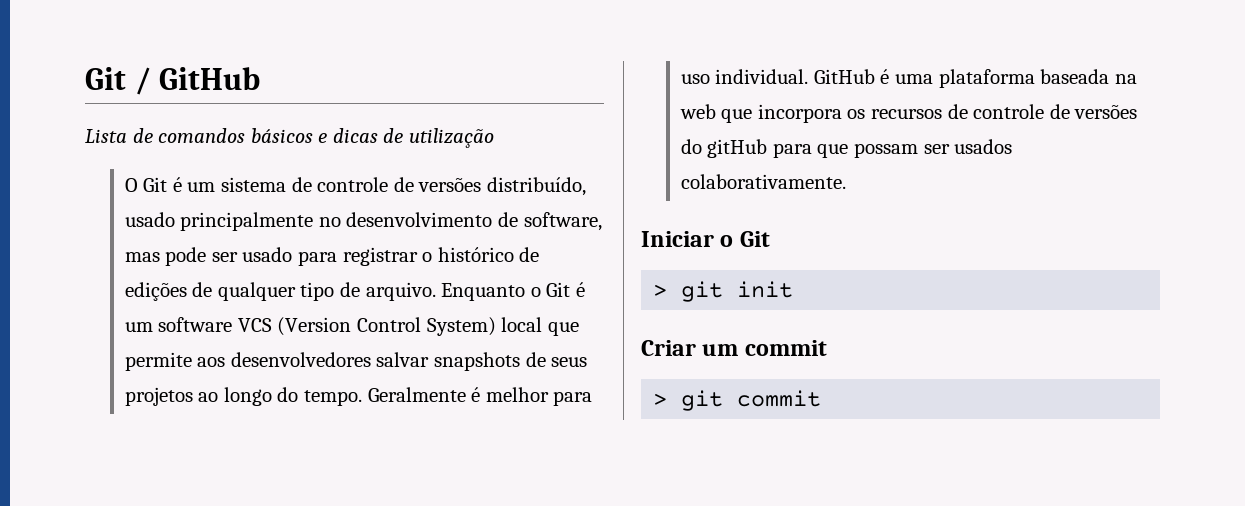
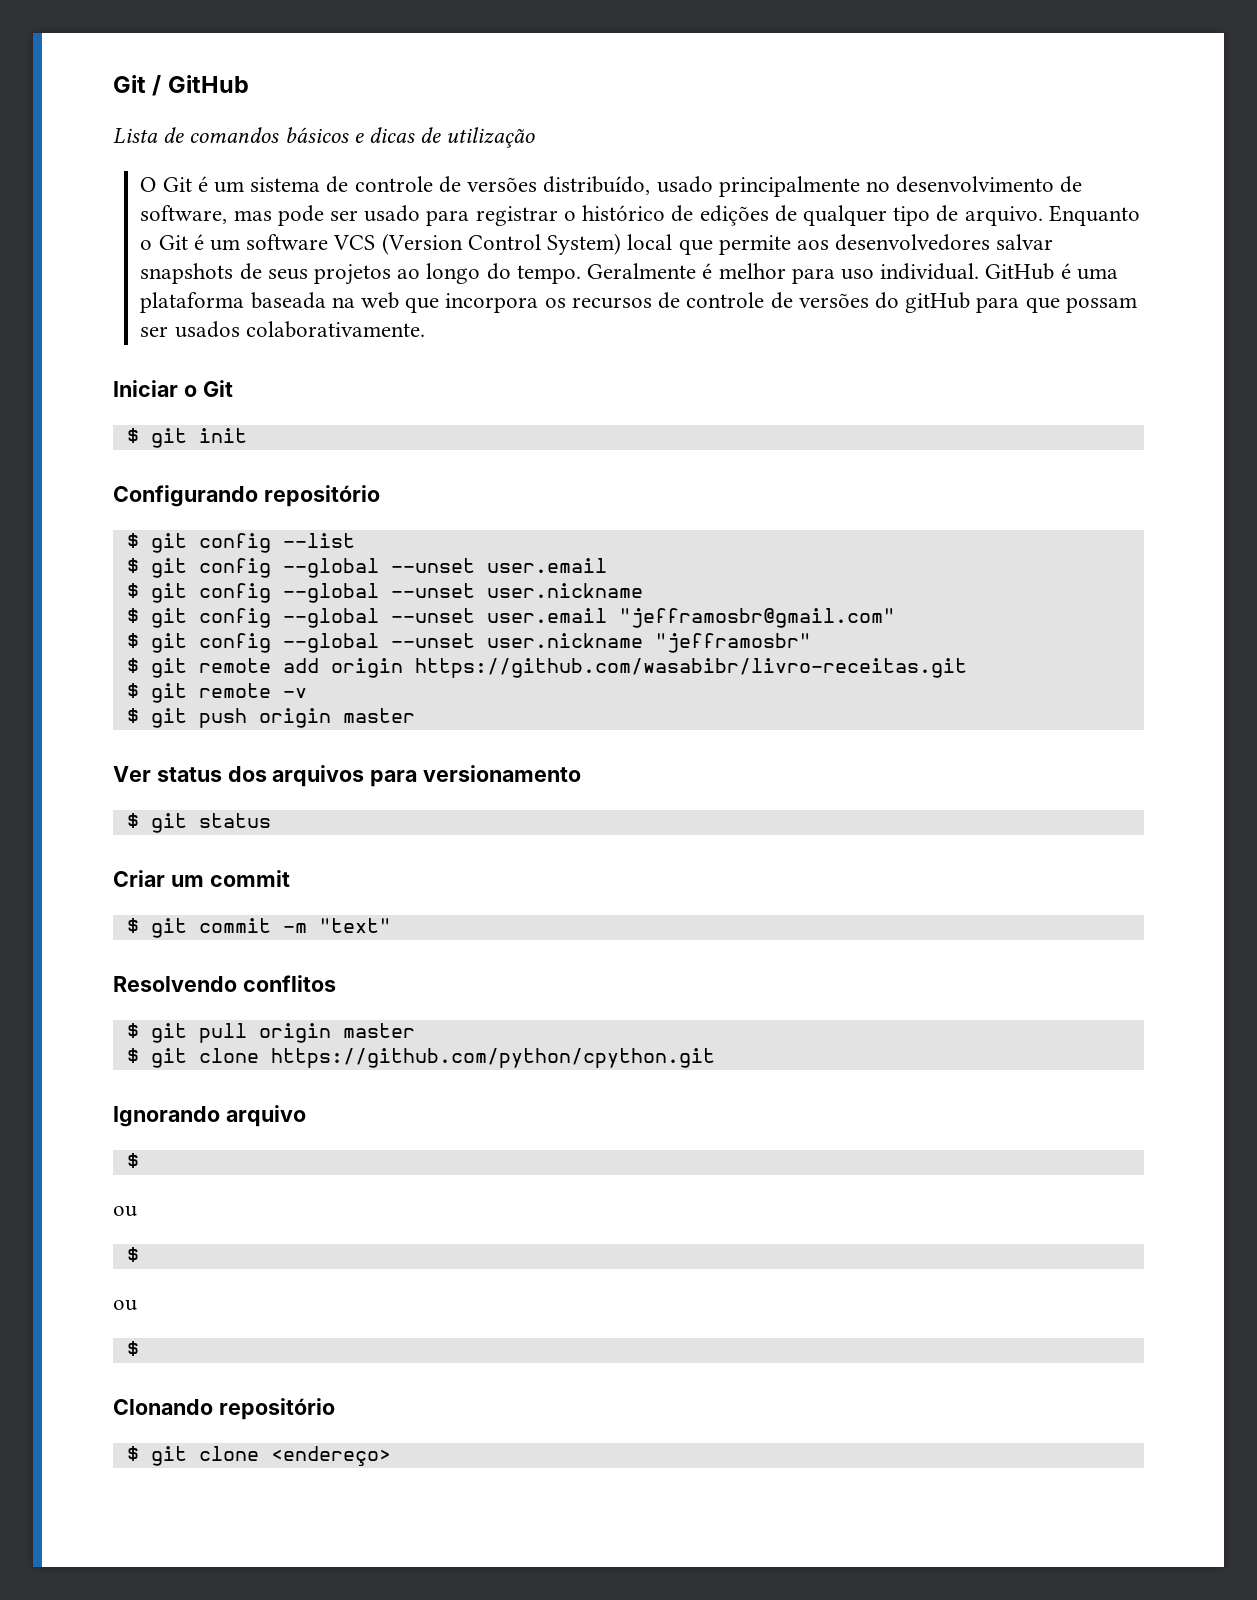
[653,284,668,297] > -> [126,428,139,443] $
(794, 289) none -> [113,485,380,507] [126,533,355,553] [126,558,607,578] [126,583,643,603] [126,608,895,628] [126,633,811,653] [126,658,967,678] [126,683,307,703] [126,708,415,728] [113,765,582,787] [126,813,271,833] // Configurando repositório // $ git config --list // $ git config --global --unset user.email // $ git config --global --unset user.nickname // $ git config --global --unset user.email "jefframosbr@gmail.com" // $ git config --global --unset user.nickname "jefframosbr" // $ git remote add origin https://github.com/wasabibr/livro-receitas.git // $ git remote -v // $ git push origin master // Ver status dos arquivos para versionamento // $ git status
[653,393,668,406] > -> [126,918,139,933] $
(822, 398) none -> [282,918,391,933] [113,975,336,992] [126,1023,415,1043] [126,1048,715,1068] [113,1105,306,1127] [126,1153,139,1168] [113,1206,137,1217] [126,1247,139,1262] [113,1300,137,1311] [126,1341,139,1356] [113,1398,335,1420] [126,1446,391,1466] -m "text" // Resolvendo conflitos // $ git pull origin master // $ git clone https://github.com/python/cpython.git // Ignorando arquivo // $ // ou // $ // ou // $ // Clonando repositório // $ git clone <endereço>

